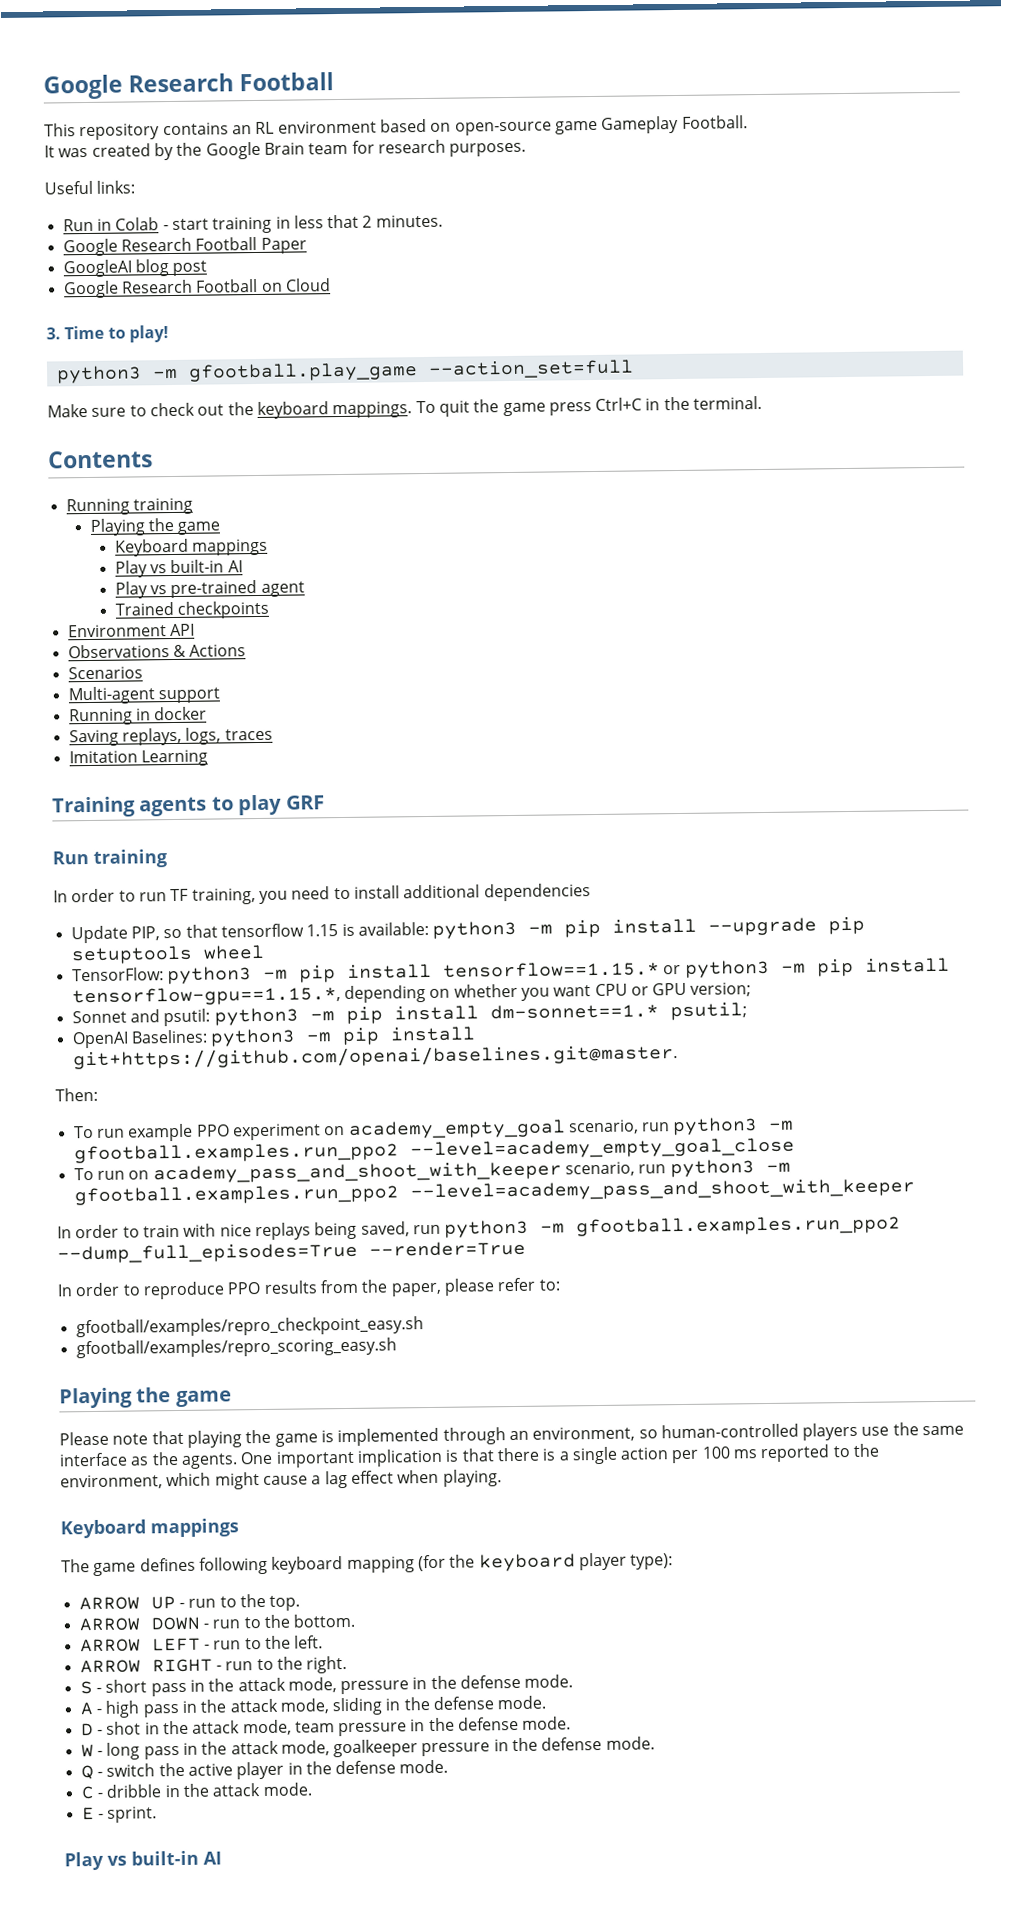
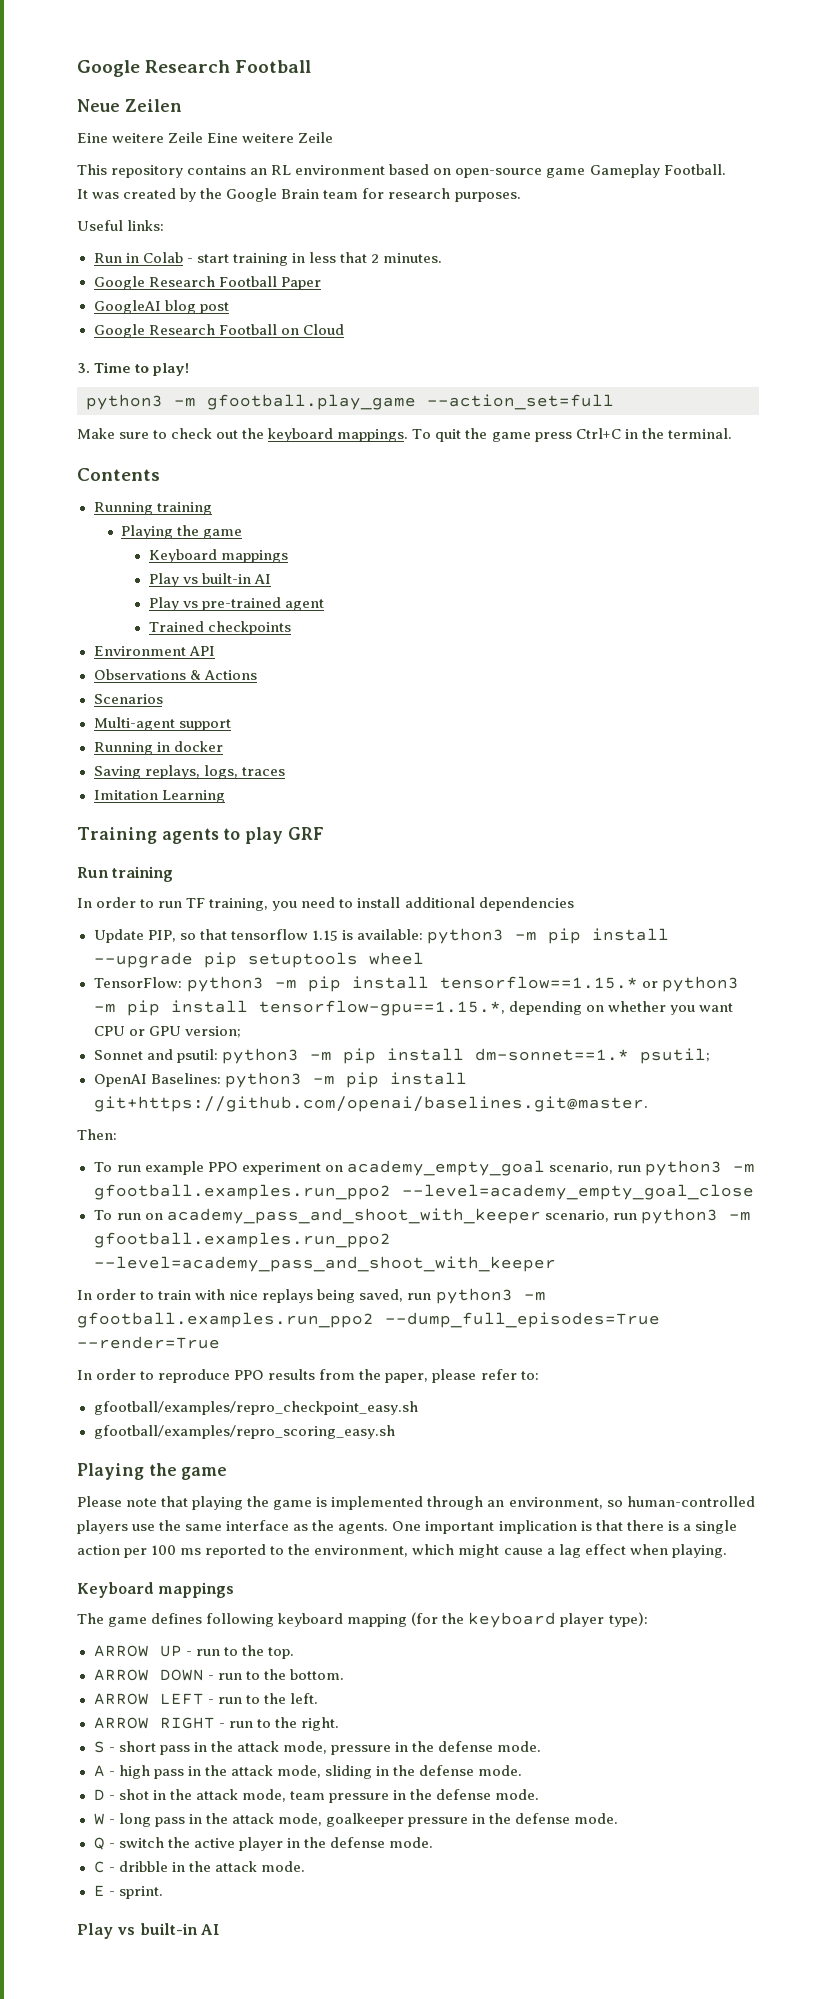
[43,72,335,100] Google Research Football -> [77,60,312,77] [77,99,182,112] [77,132,334,143] Google Research Football // Neue Zeilen // Eine weitere Zeile Eine weitere Zeile

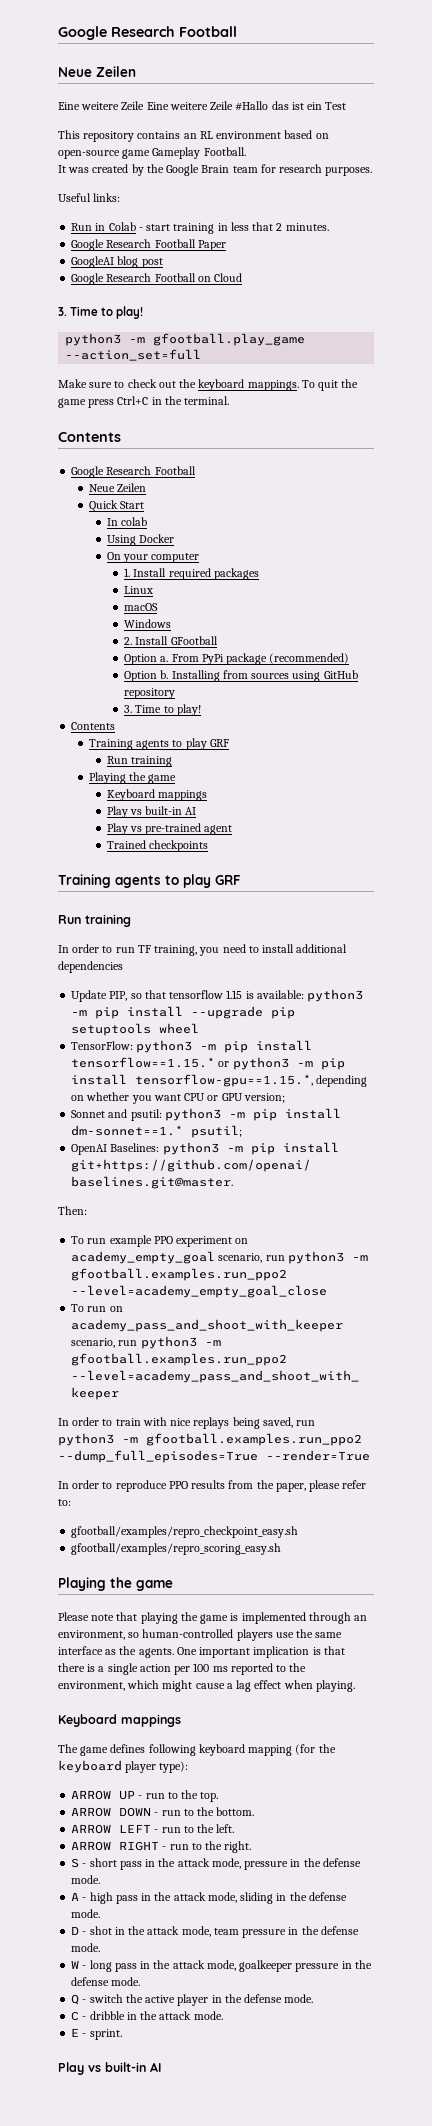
(334, 137) none -> [235,101,347,111] #Hallo das ist ein Test
[93,502,153,515] Running -> [71,466,196,478] [88,483,147,492] [88,500,145,512] [106,517,147,526] [106,534,174,546] [106,552,199,563] [124,568,259,580] [124,586,154,594] [124,603,159,611] [124,619,172,628] [124,636,218,645] [124,653,350,665] [124,670,358,682] [124,688,176,699] [124,704,201,716] [71,722,116,730] [88,738,229,750] [106,756,128,764] Google Research Football // Neue Zeilen // Quick Start // In colab // Using Docker // On your computer // 1. Install required packages // Linux // macOS // Windows // 2. Install GFootball // Option a. From PyPi package (recommended) // Option b. Installing from sources using GitHub repository // 3. Time to play! // Contents // Training agents to play GRF // Run
[93,646,215,656] [93,669,257,680] [93,694,163,704] [93,717,231,731] [93,741,223,755] [93,765,285,779] [93,790,225,803] // Environment API // Observations & Actions // Scenarios // Multi-agent support // Running in docker // Saving replays, logs, traces // Imitation Learning -> (208, 846) none

